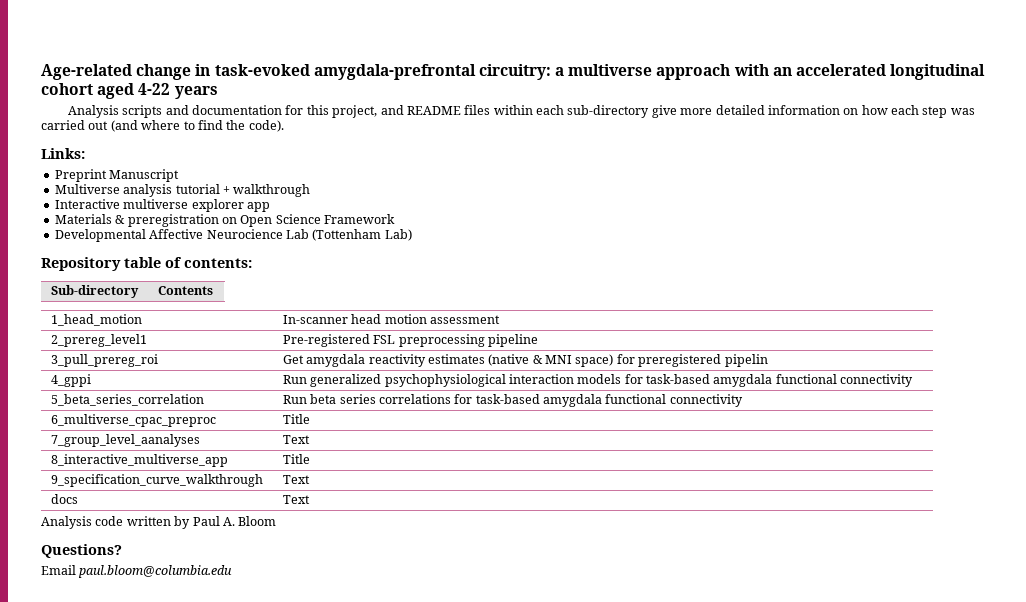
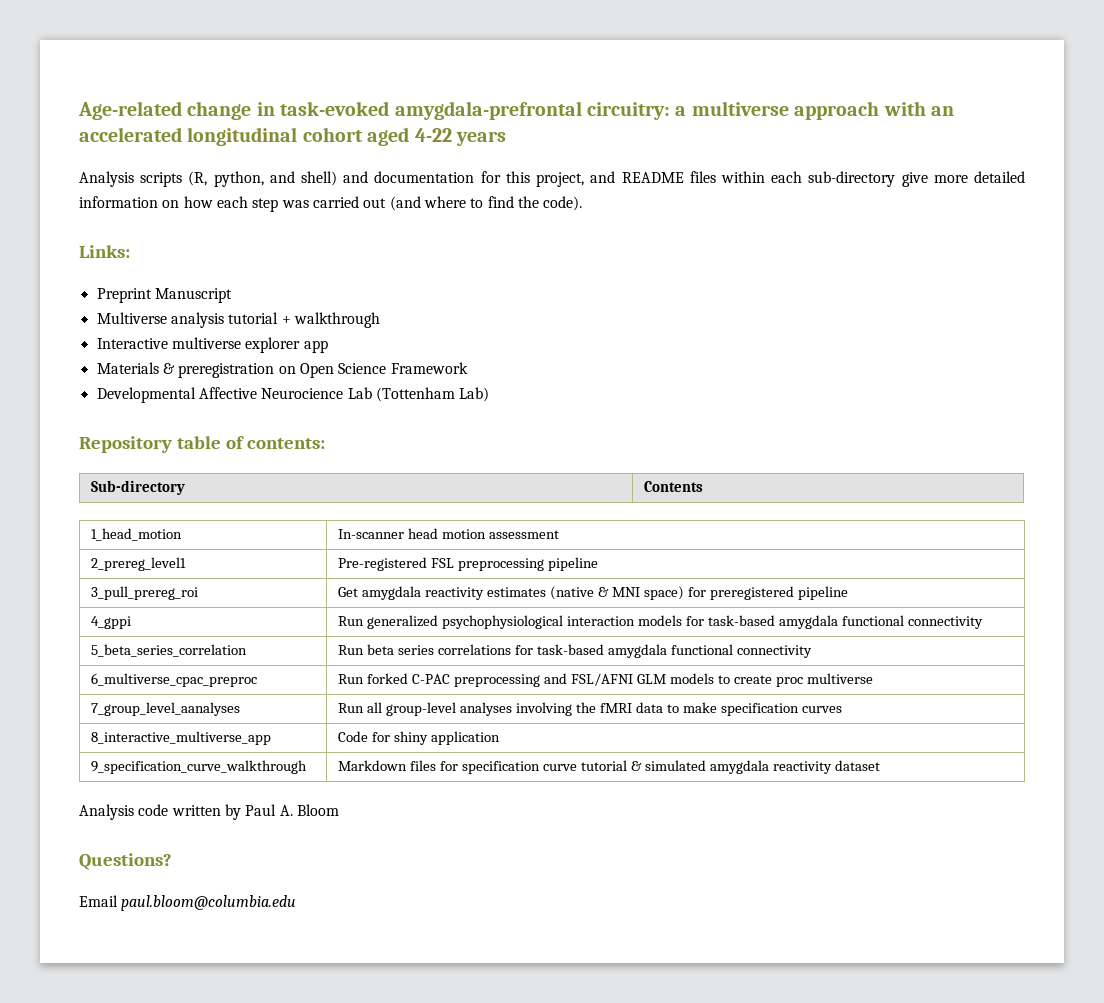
(163, 111) none -> [188,171,338,187] (R, python, and shell)
[724,354,768,367] pipelin -> [797,586,848,600] pipeline
[282,414,310,424] [50,434,200,447] [282,435,310,444] [50,454,228,467] [282,454,310,464] [50,474,263,487] [282,475,310,484] [50,494,78,504] [282,495,310,504] Title // 7_group_level_aanalyses | Text // 8_interactive_multiverse_app | Title // 9_specification_curve_walkthrough | Text // docs | Text -> [338,673,873,687] [91,702,241,716] [338,702,842,716] [91,731,272,745] [338,731,501,745] [91,760,308,774] [338,760,880,774] Run forked C-PAC preprocessing and FSL/AFNI GLM models to create proc multiverse // 7_group_level_aanalyses | Run all group-level analyses involving the fMRI data to make specification curves // 8_interactive_multiverse_app | Code for shiny application // 9_specification_curve_walkthrough | Markdown files for specification curve tutorial & simulated amygdala reactivity dataset

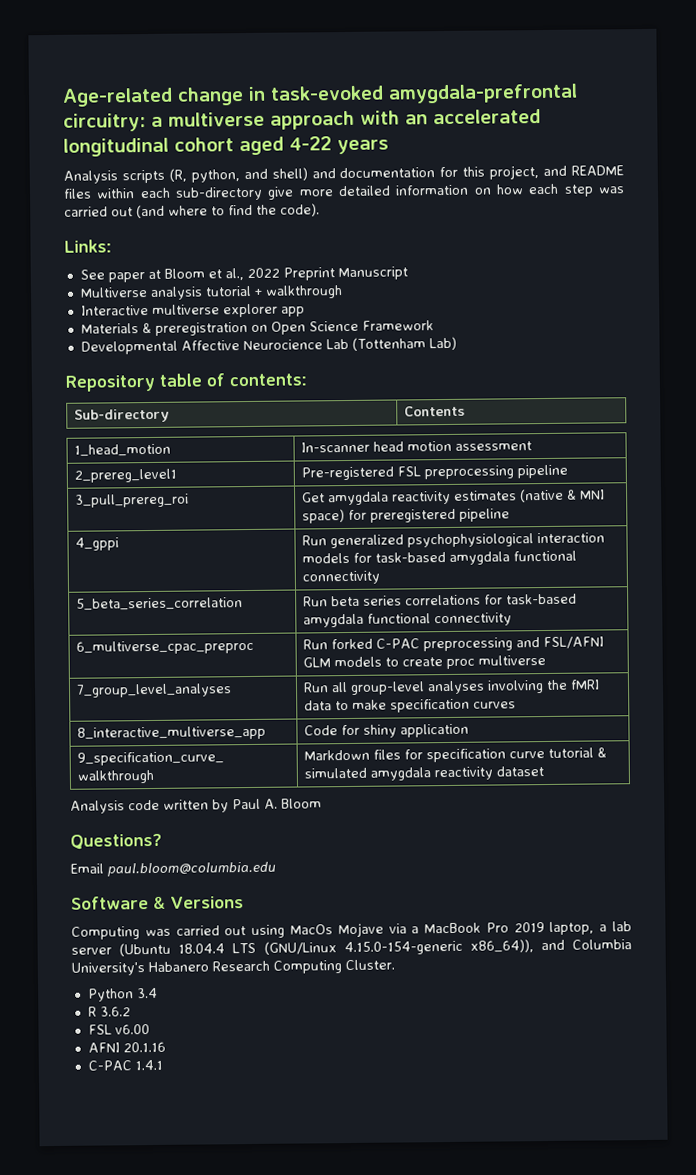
(130, 251) none -> [79,267,280,283] See paper at Bloom et al., 2022
[91,702,241,716] 7_group_level_aanalyses -> [76,683,233,698] 7_group_level_analyses
(297, 903) none -> [71,896,244,910] [71,921,632,940] [71,939,632,957] [71,959,395,976] [87,987,158,1002] [87,1006,131,1017] [87,1024,150,1035] [87,1041,166,1053] [87,1059,163,1071] // Software & Versions // Computing was carried out using MacOs Mojave via a MacBook Pro 2019 laptop, a lab server (Ubuntu 18.04.4 LTS (GNU/Linux 4.15.0-154-generic x86_64)), and Columbia University's Habanero Research Computing Cluster. // Python 3.4 // R 3.6.2 // FSL v6.00 // AFNI 20.1.16 // C-PAC 1.4.1

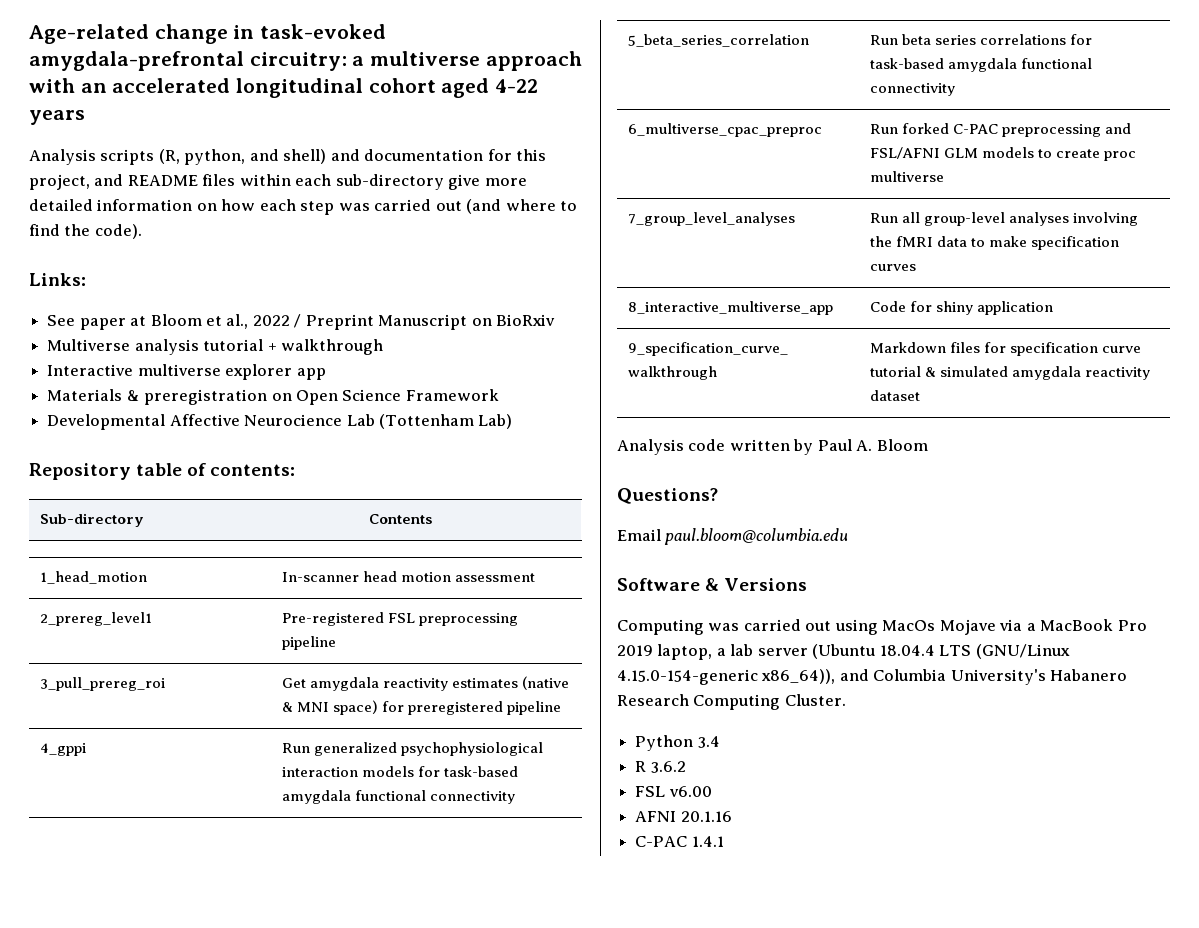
(280, 273) none -> [294,314,302,328] /
(408, 273) none -> [471,314,556,326] on BioRxiv

